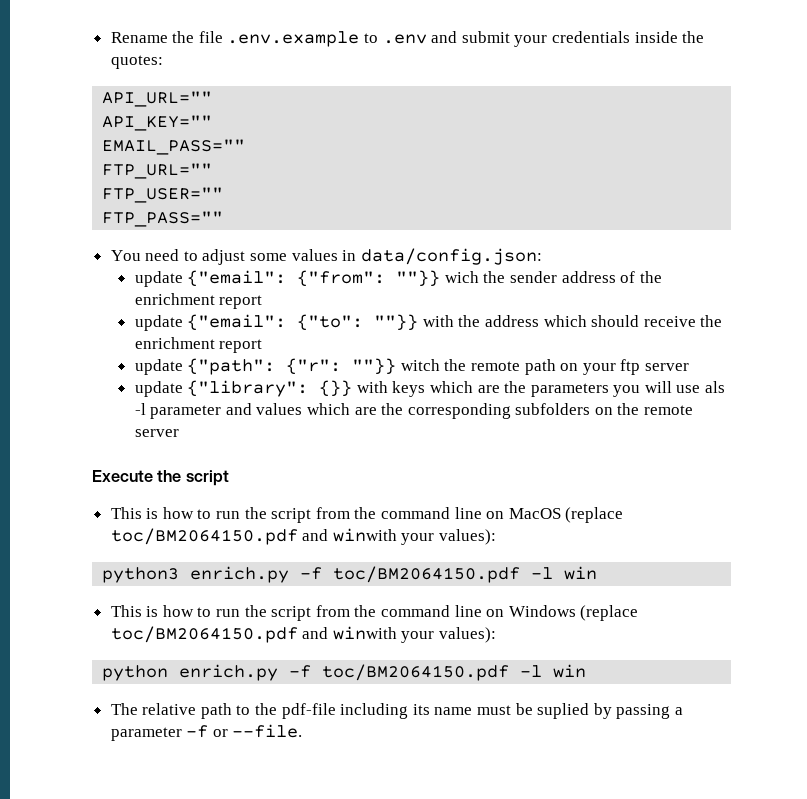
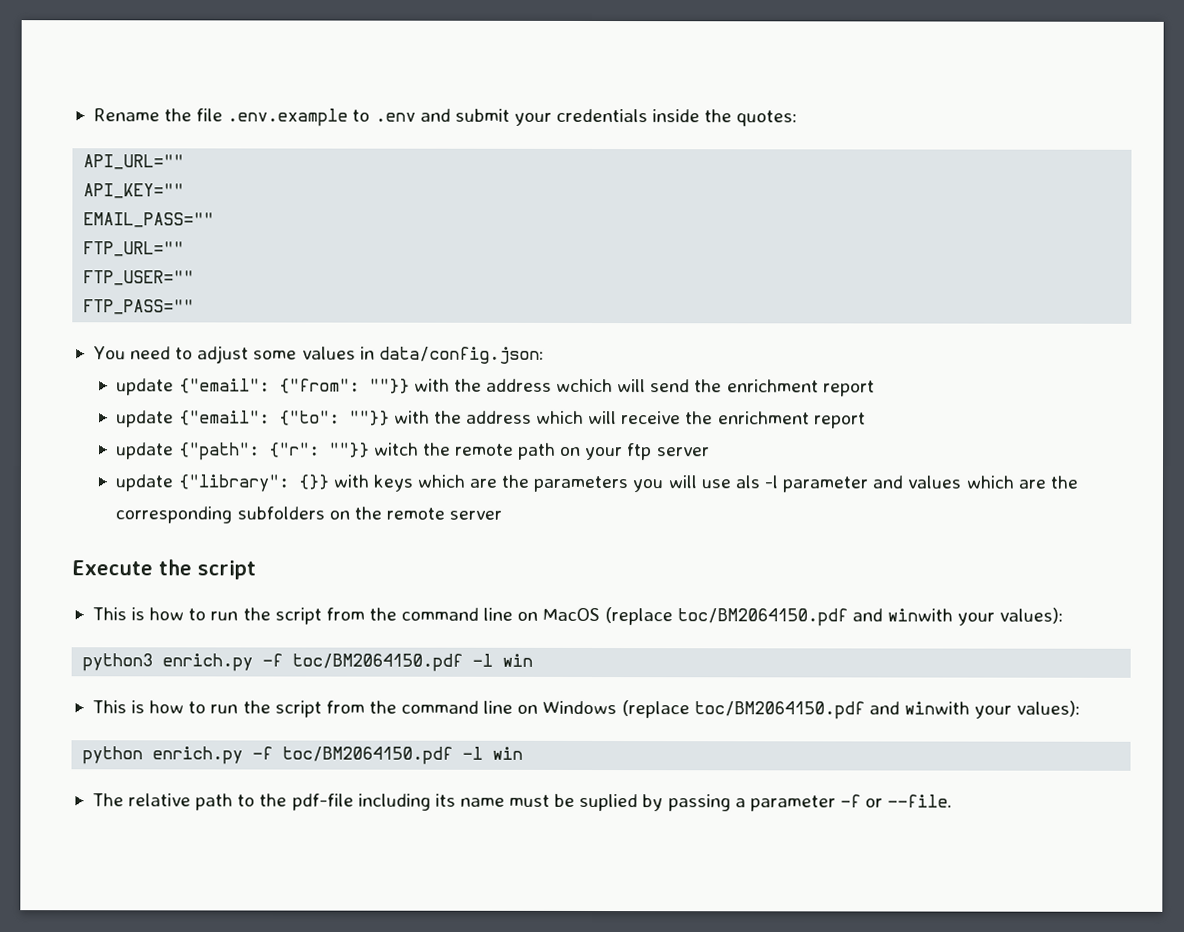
[444,271,636,283] wich the sender address of -> [413,378,691,393] with the address wchich will send
[591,315,640,327] should -> [588,410,618,425] will

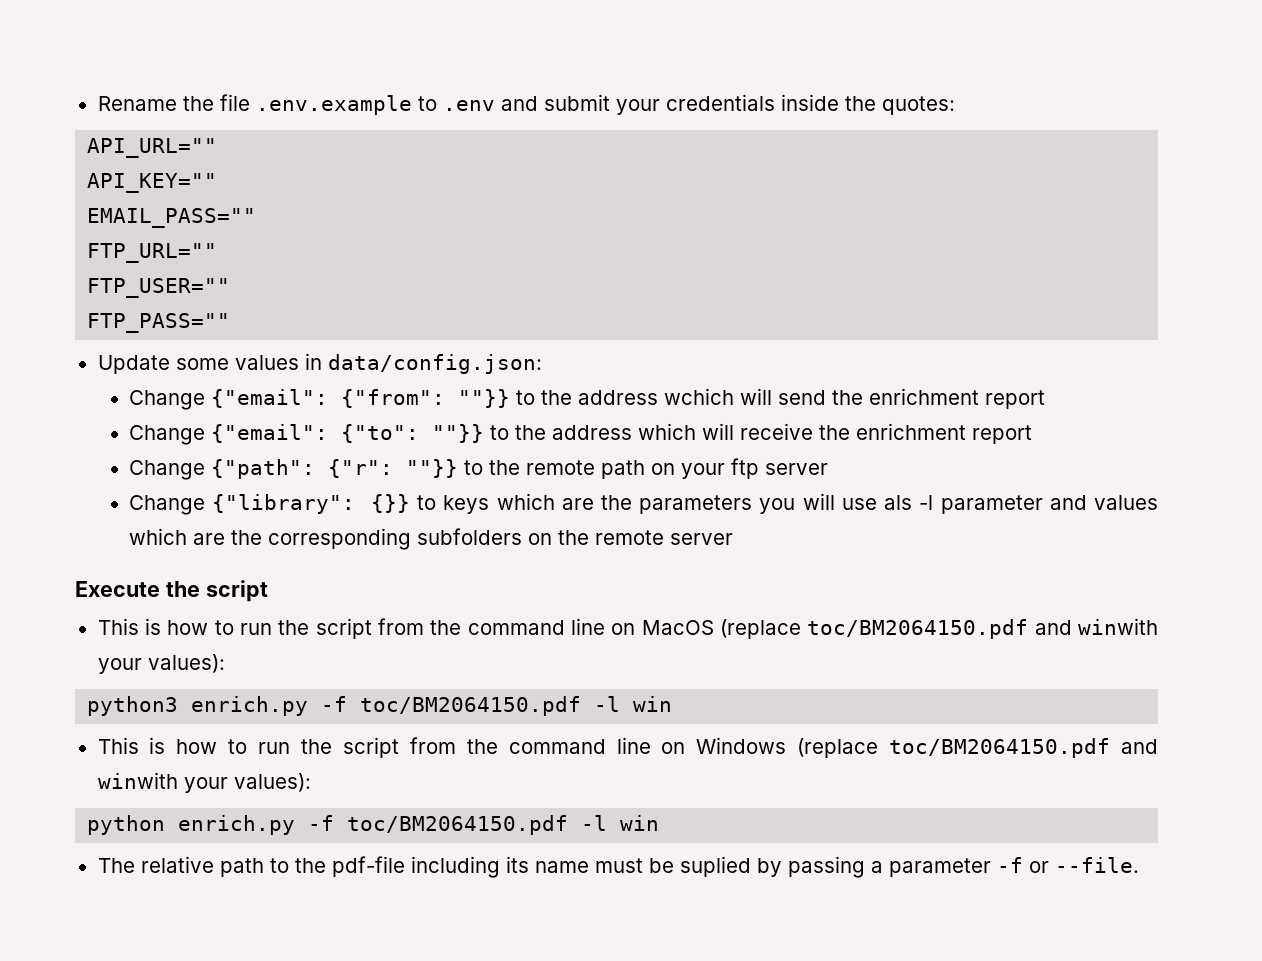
[92,345,250,364] You need to adjust -> [97,355,170,374] Update
[116,378,175,396] update -> [129,390,206,410] Change
[413,378,450,392] with -> [516,390,536,405] to
[116,410,175,428] update -> [129,425,206,445] Change
[393,410,430,424] with -> [490,425,510,440] to
[116,442,175,460] update -> [129,460,206,480] Change
[373,442,419,456] witch -> [464,460,484,475] to
[115,474,174,492] update -> [129,495,206,515] Change
[332,474,369,488] with -> [417,495,437,510] to

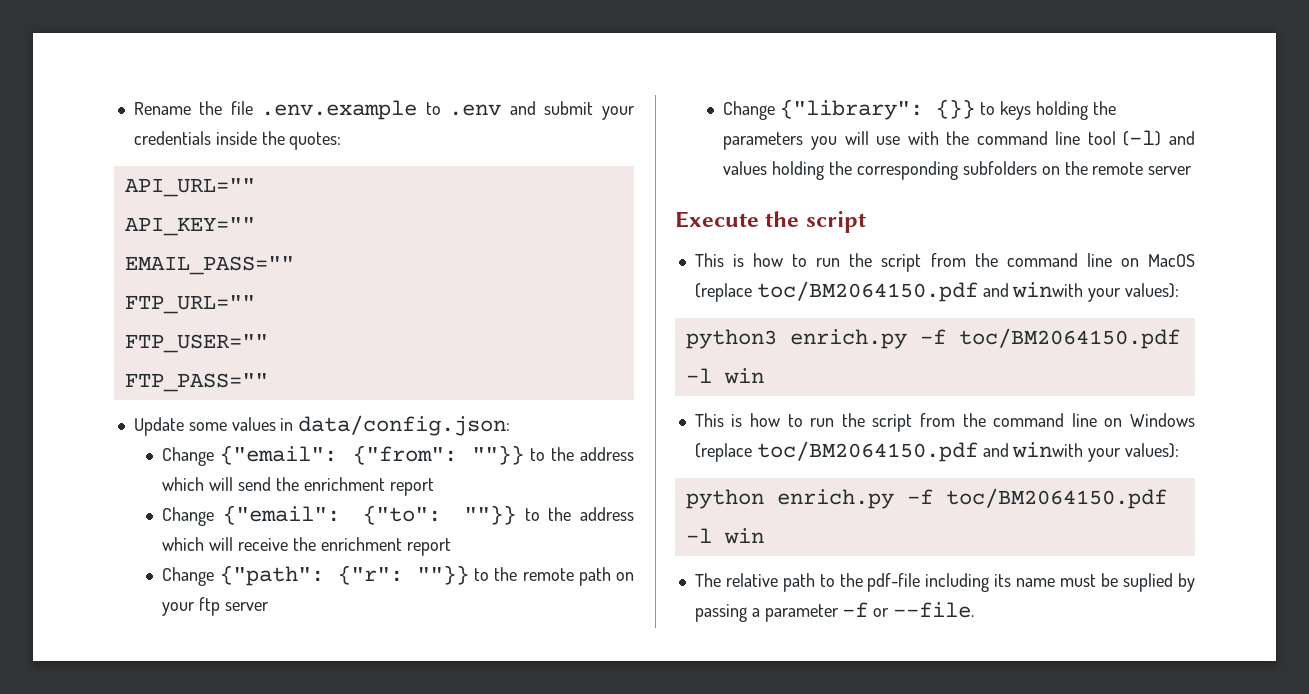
[664,388,735,405] wchich -> [162,477,205,491] which
[496,493,594,510] which are -> [1035,101,1088,120] holding
[884,495,1159,514] [129,528,226,545] als -l parameter and values which are -> [907,130,1195,146] [723,161,825,180] with the command line tool (-l) and values holding

